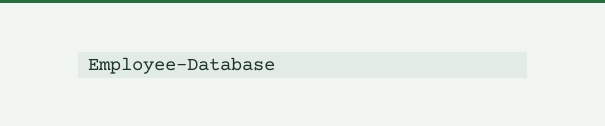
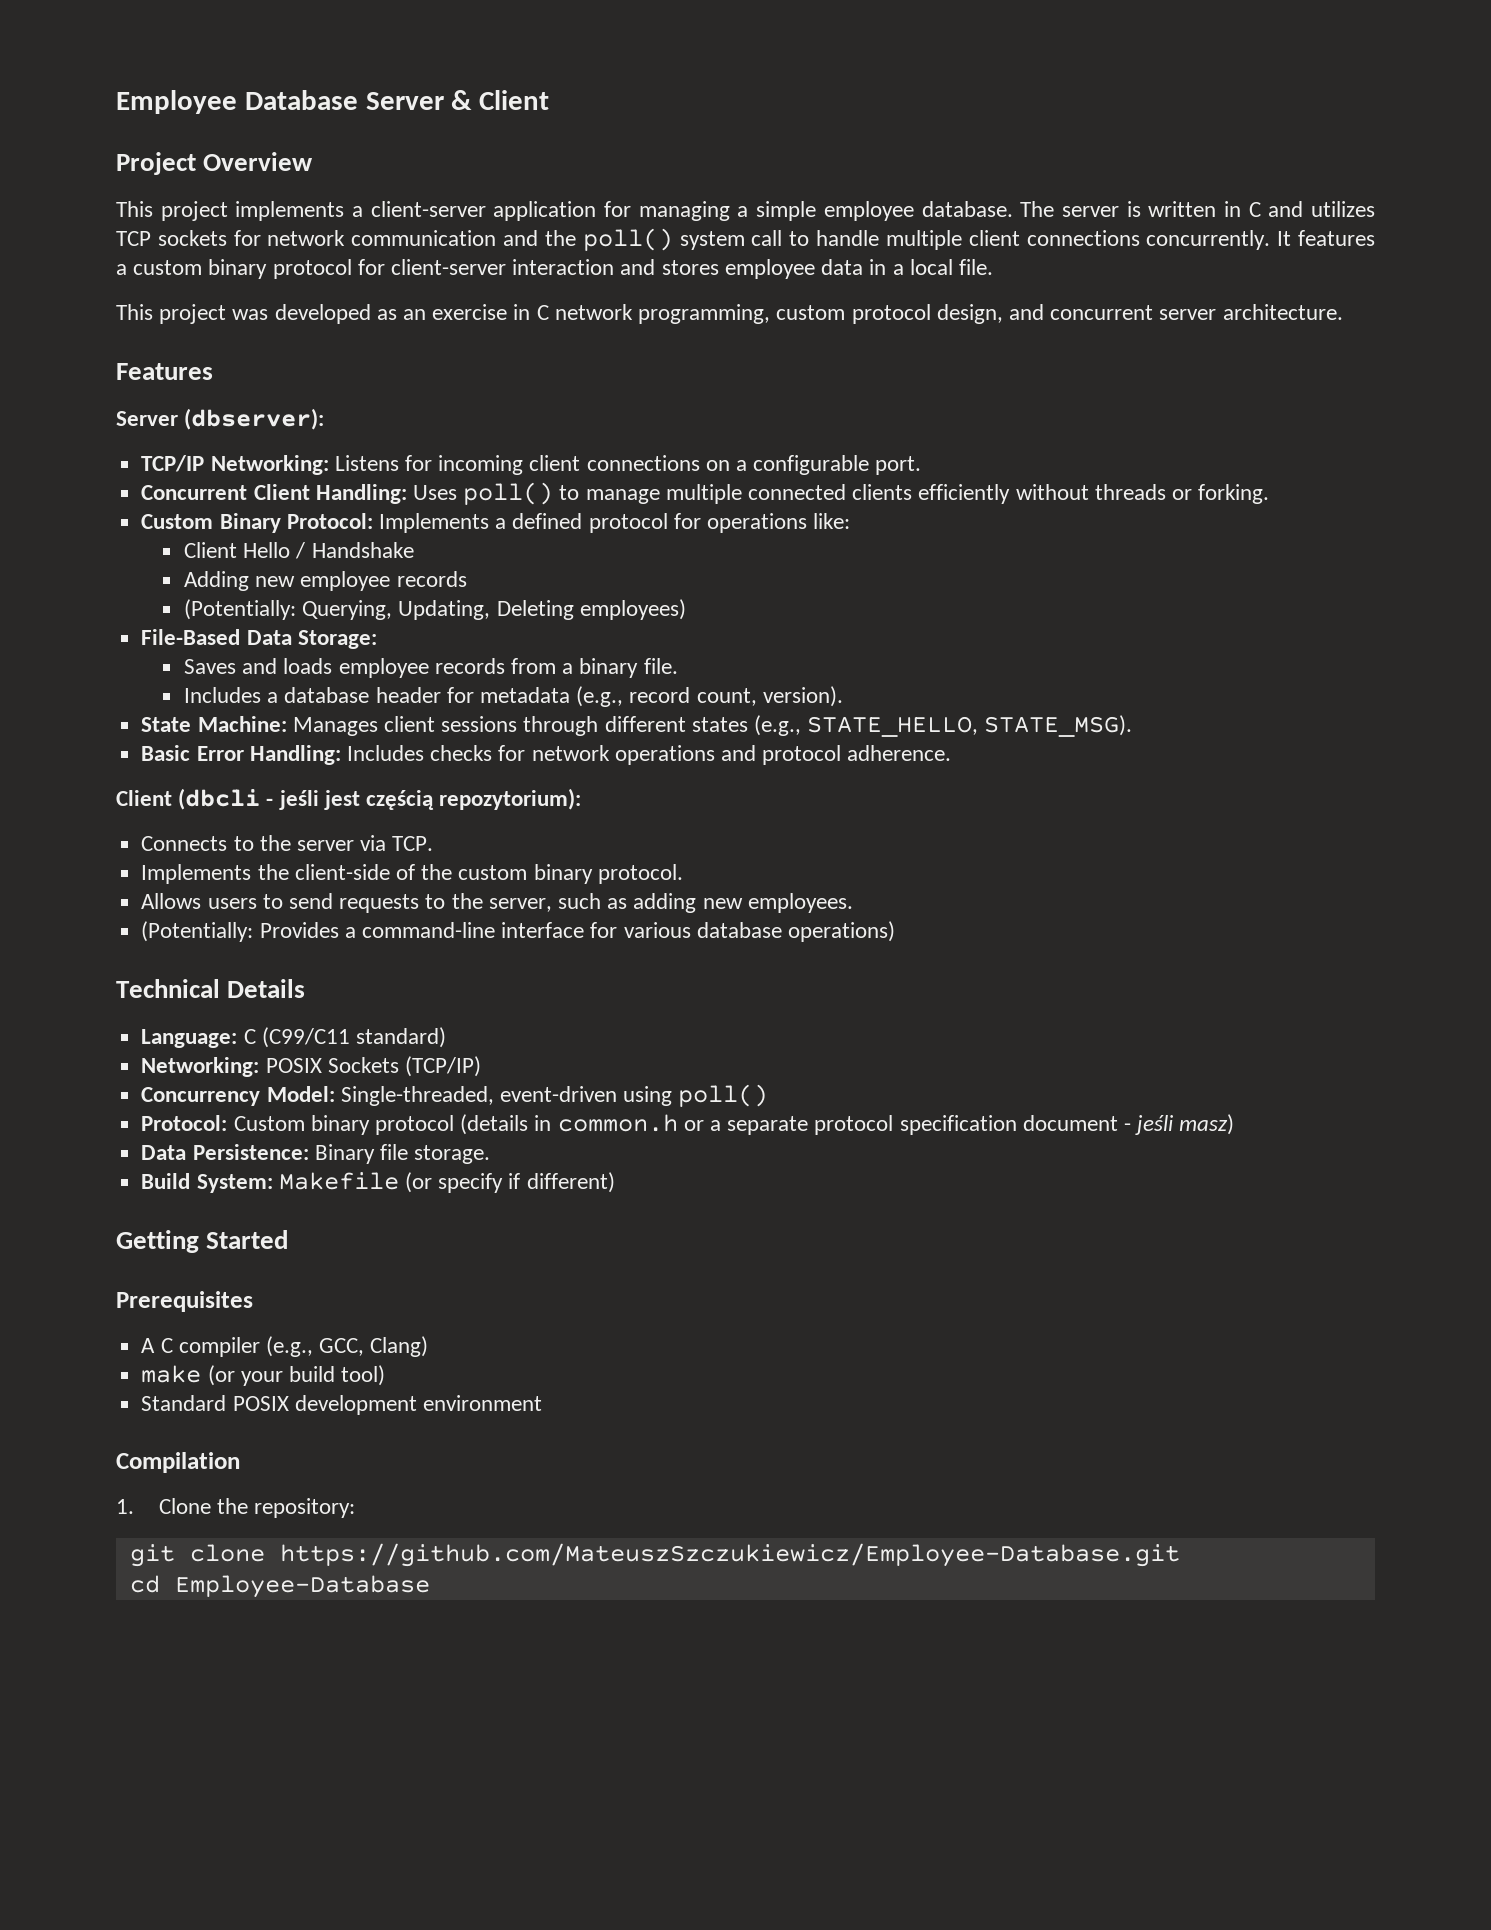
(87, 65) none -> [116,90,550,114] [116,152,314,175] [116,201,1376,221] [116,228,1376,251] [116,259,993,279] [116,304,1343,324] [116,363,213,380] [116,408,325,430] [141,455,922,475] [141,482,1270,505] [141,513,851,533] [183,542,414,559] [183,571,467,591] [183,599,686,620] [141,629,377,649] [183,658,678,678] [183,686,843,707] [141,715,1133,737] [141,745,952,765] [116,788,582,810] [141,835,434,851] [141,864,683,884] [141,893,853,913] [141,921,895,942] [116,979,306,998] [141,1027,446,1048] [141,1056,481,1077] [141,1084,769,1107] [141,1114,1235,1135] [141,1144,491,1164] [141,1172,615,1193] [116,1230,289,1253] [116,1291,253,1312] [141,1336,429,1357] [141,1365,386,1386] [141,1395,542,1415] [116,1452,240,1473] [116,1498,356,1518] [129,1543,1180,1567] [129,1575,160,1593] Employee Database Server & Client // Project Overview // This project implements a client-server application for managing a simple employee database. The server is written in C and utilizes TCP sockets for network communication and the poll() system call to handle multiple client connections concurrently. It features a custom binary protocol for client-server interaction and stores employee data in a local file. // This project was developed as an exercise in C network programming, custom protocol design, and concurrent server architecture. // Features // Server (dbserver): // TCP/IP Networking: Listens for incoming client connections on a configurable port. // Concurrent Client Handling: Uses poll() to manage multiple connected clients efficiently without threads or forking. // Custom Binary Protocol: Implements a defined protocol for operations like: // Client Hello / Handshake // Adding new employee records // (Potentially: Querying, Updating, Deleting employees) // File-Based Data Storage: // Saves and loads employee records from a binary file. // Includes a database header for metadata (e.g., record count, version). // State Machine: Manages client sessions through different states (e.g., STATE_HELLO, STATE_MSG). // Basic Error Handling: Includes checks for network operations and protocol adherence. // Client (dbcli - jeśli jest częścią repozytorium): // Connects to the server via TCP. // Implements the client-side of the custom binary protocol. // Allows users to send requests to the server, such as adding new employees. // (Potentially: Provides a command-line interface for various database operations) // Technical Details // Language: C (C99/C11 standard) // Networking: POSIX Sockets (TCP/IP) // Concurrency Model: Single-threaded, event-driven using poll() // Protocol: Custom binary protocol (details in common.h or a separate protocol specification document - jeśli masz) // Data Persistence: Binary file storage. // Build System: Makefile (or specify if different) // Getting Started // Prerequisites // A C compiler (e.g., GCC, Clang) // make (or your build tool) // Standard POSIX development environment // Compilation // 1. Clone the repository: // git clone https://github.com/MateuszSzczukiewicz/Employee-Database.git // cd

